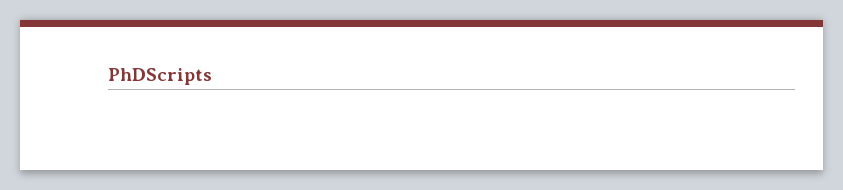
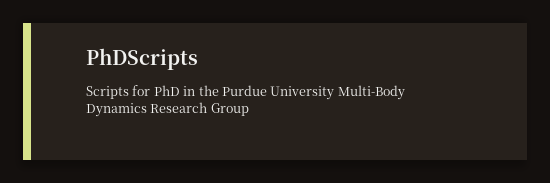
(212, 76) none -> [86,85,405,100] [86,102,249,117] // Scripts for PhD in the Purdue University Multi-Body Dynamics Research Group

